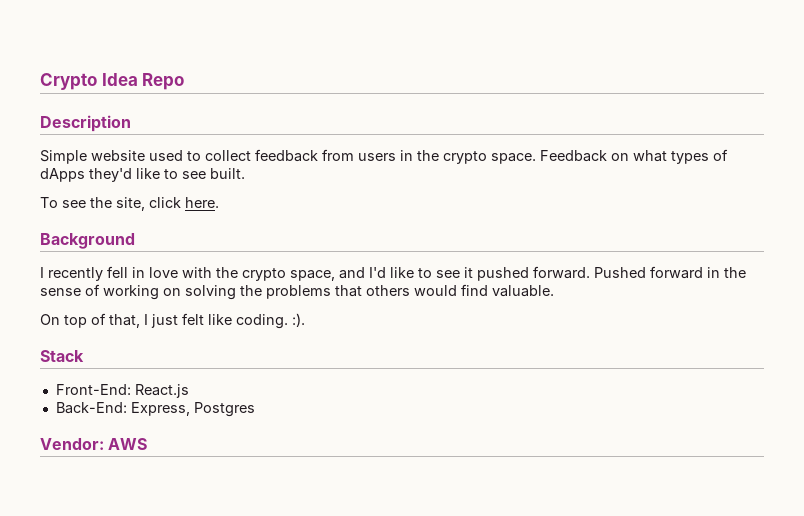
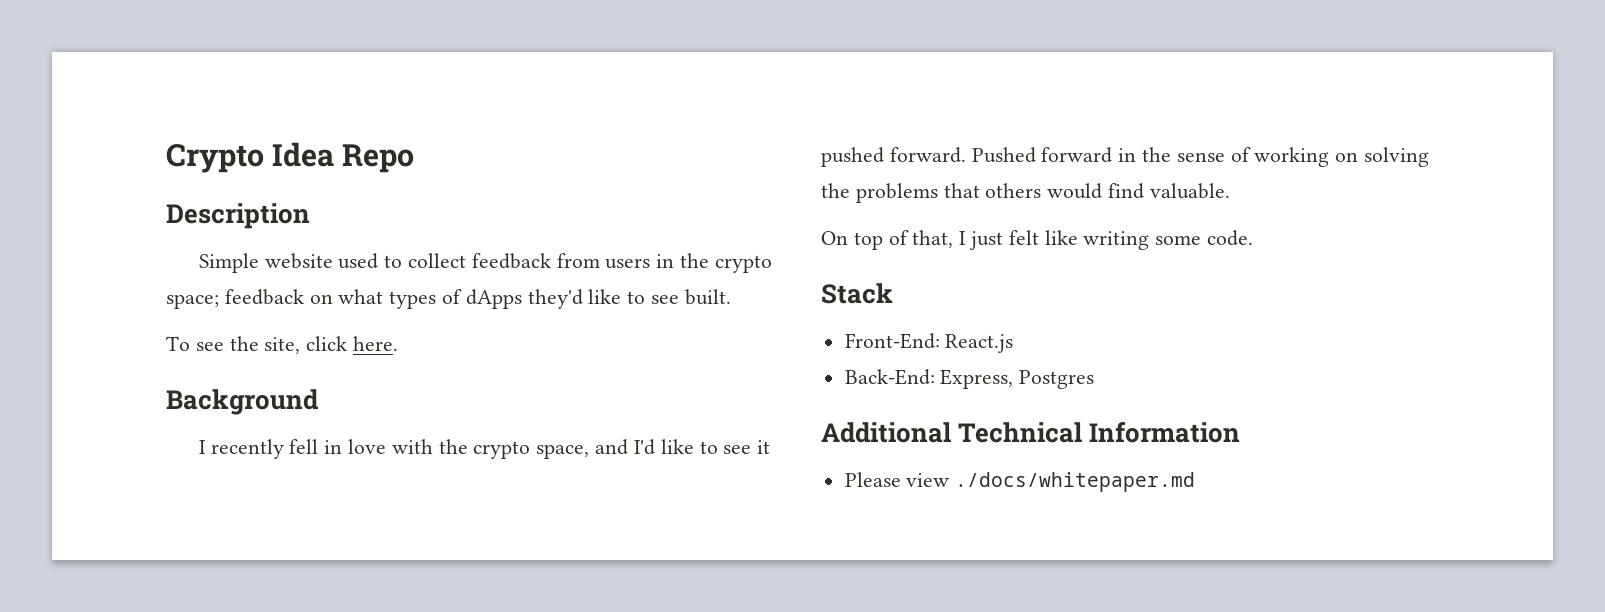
[491,150,607,164] space. Feedback -> [166,289,304,309] space; feedback
[236,313,305,329] coding. :). -> [1083,230,1254,250] writing some code.
[40,438,148,450] Vendor: AWS -> [821,421,1241,443] [844,472,1196,492] Additional Technical Information // Please view ./docs/whitepaper.md

